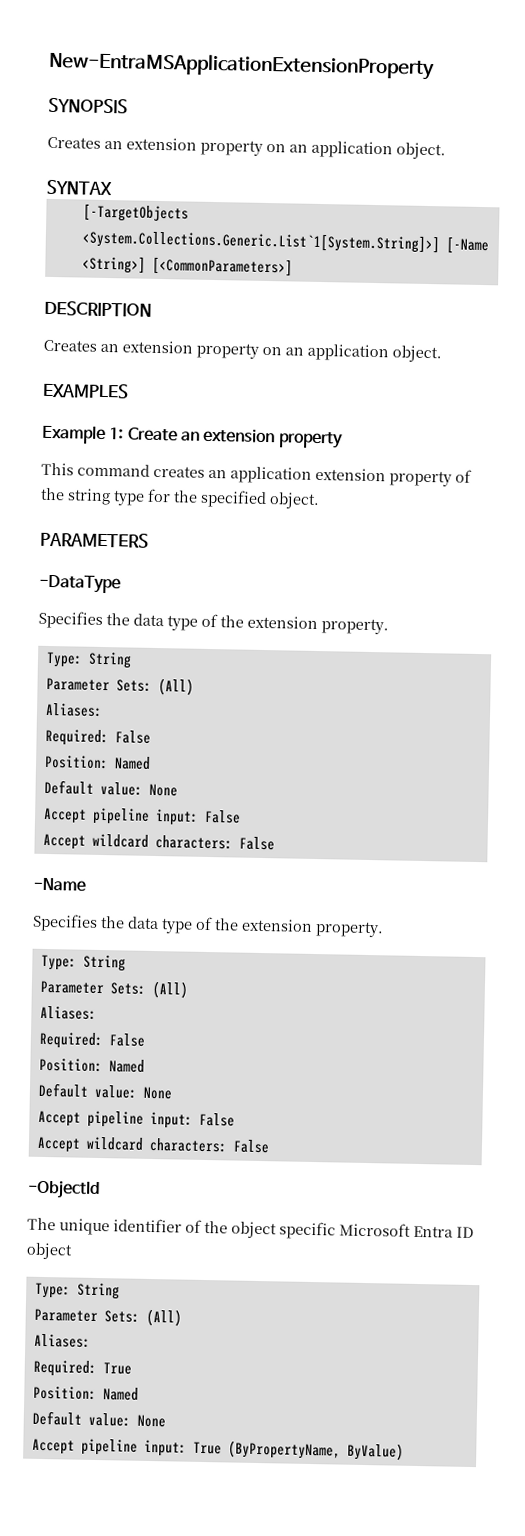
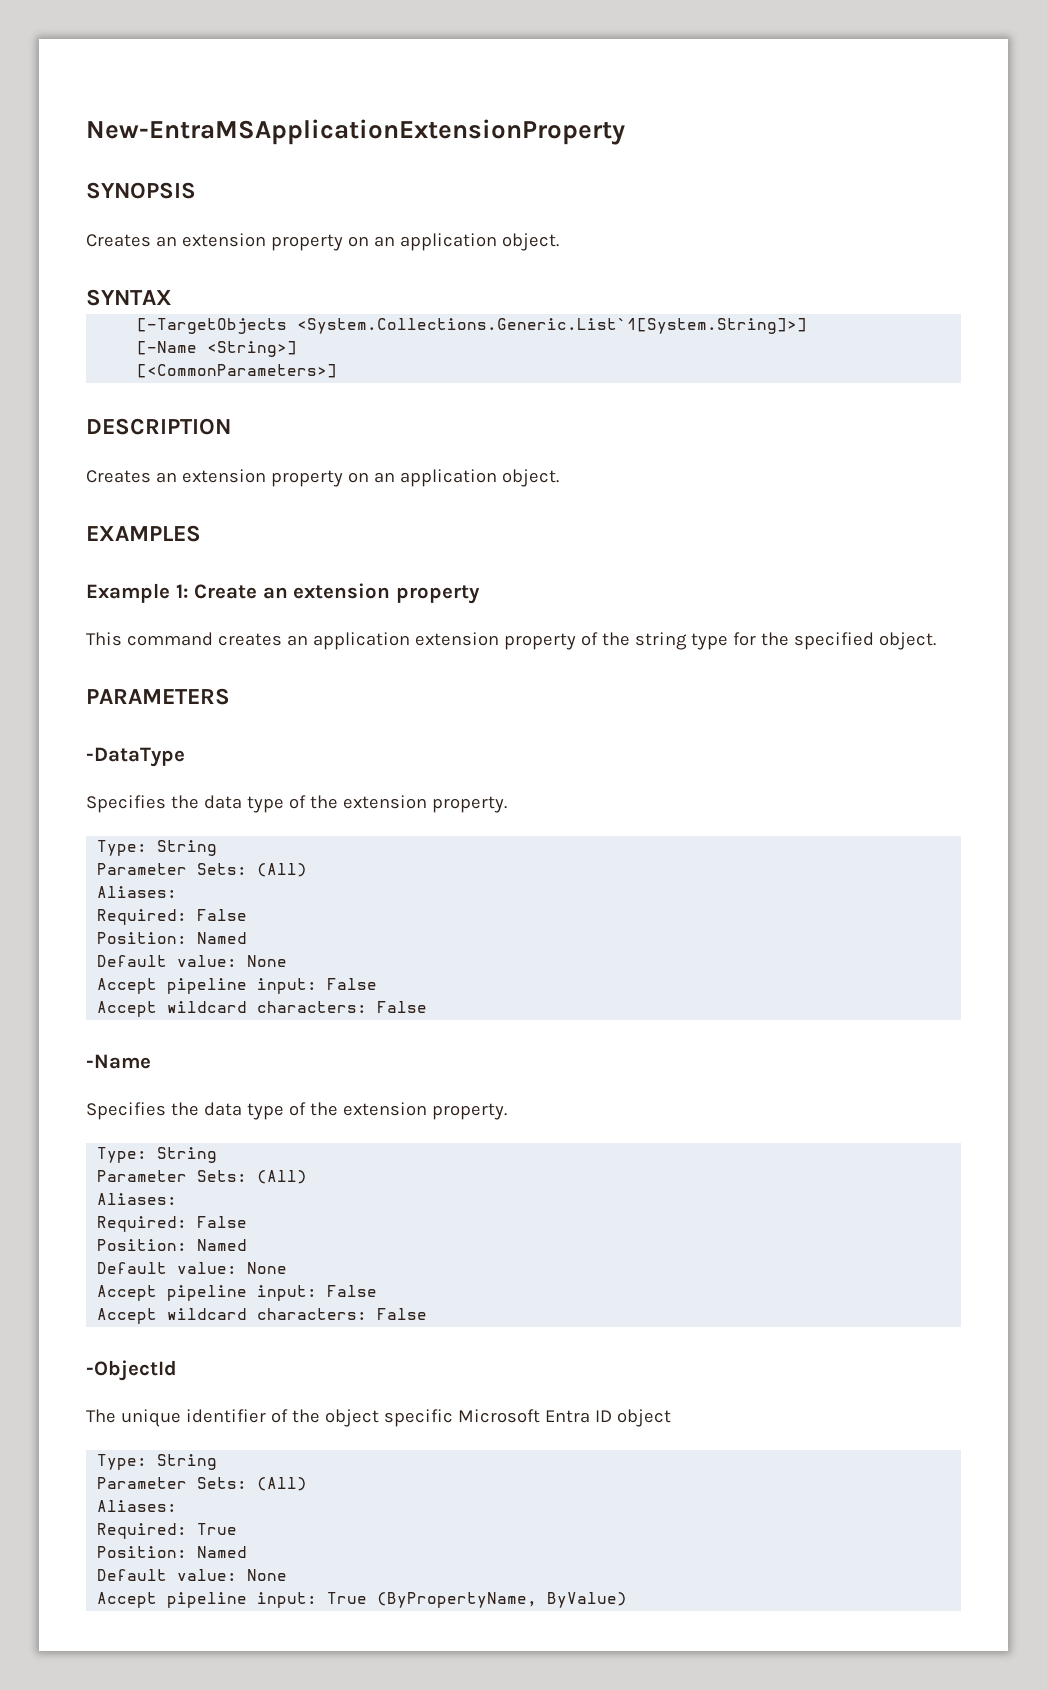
(440, 241) none -> (808, 326) //
(146, 264) none -> (298, 349) //

